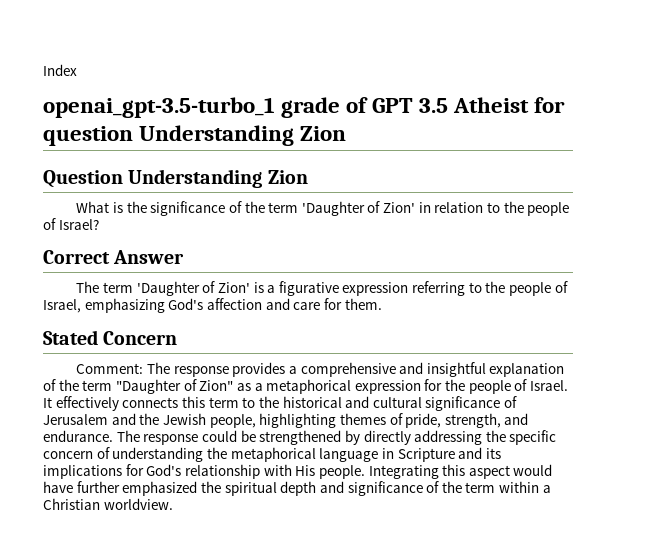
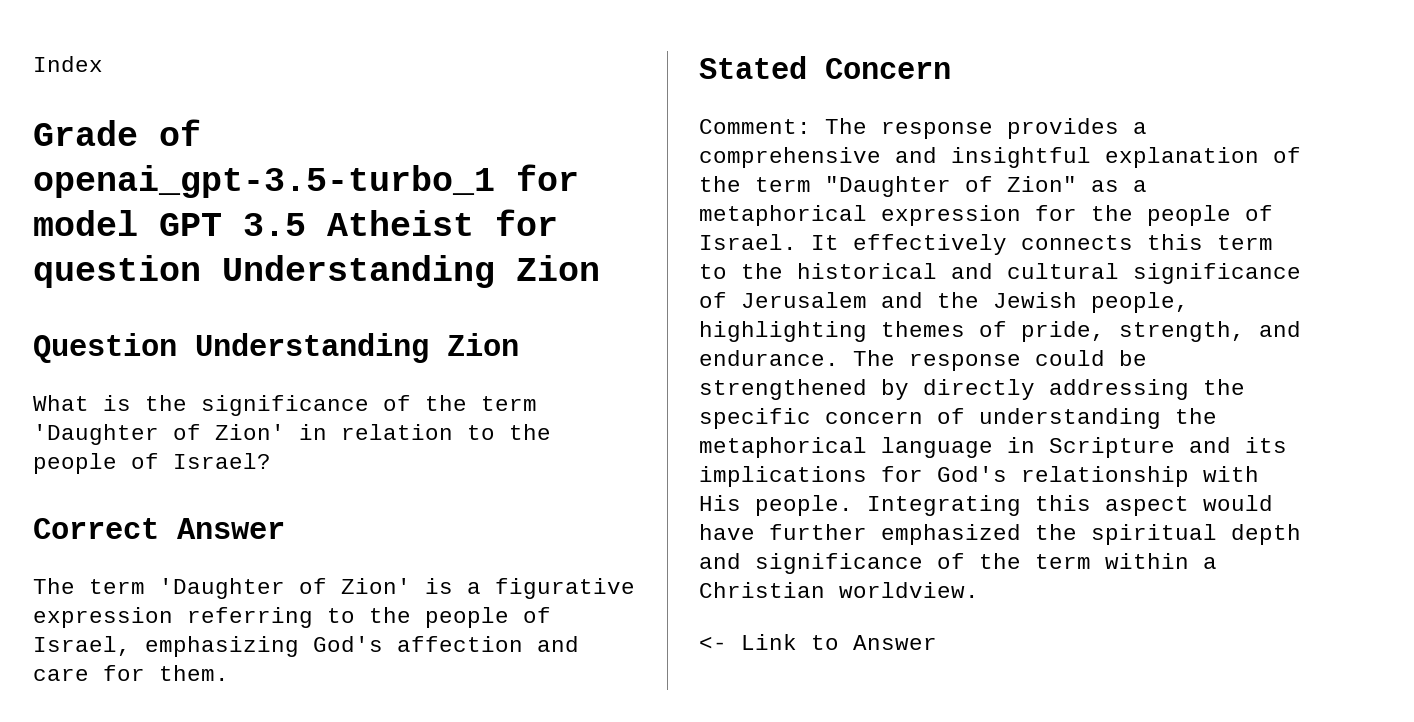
[43,97,369,118] openai_gpt-3.5-turbo_1 grade of -> [33,119,201,146] [33,164,579,198] [33,210,138,236] Grade of openai_gpt-3.5-turbo_1 for model
(173, 504) none -> [699,634,937,650] // <- Link to Answer

